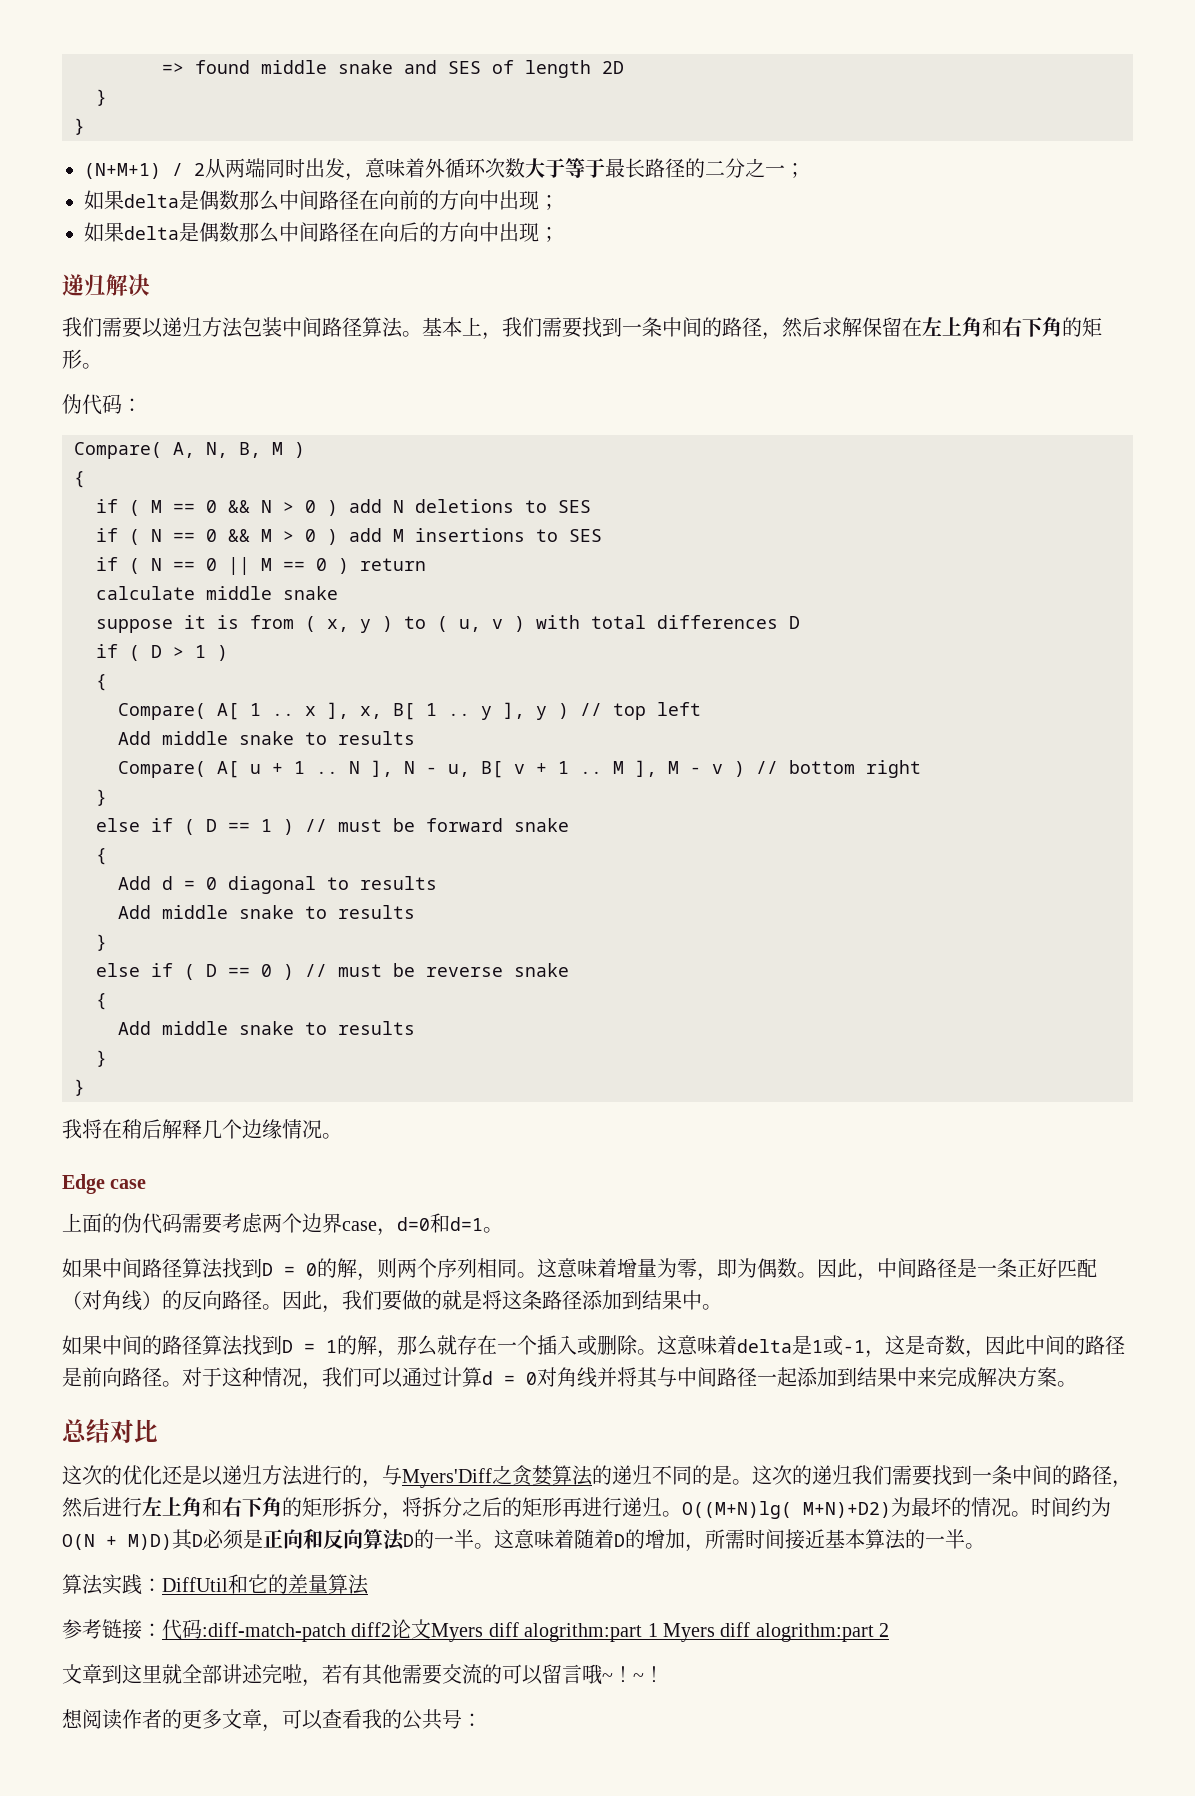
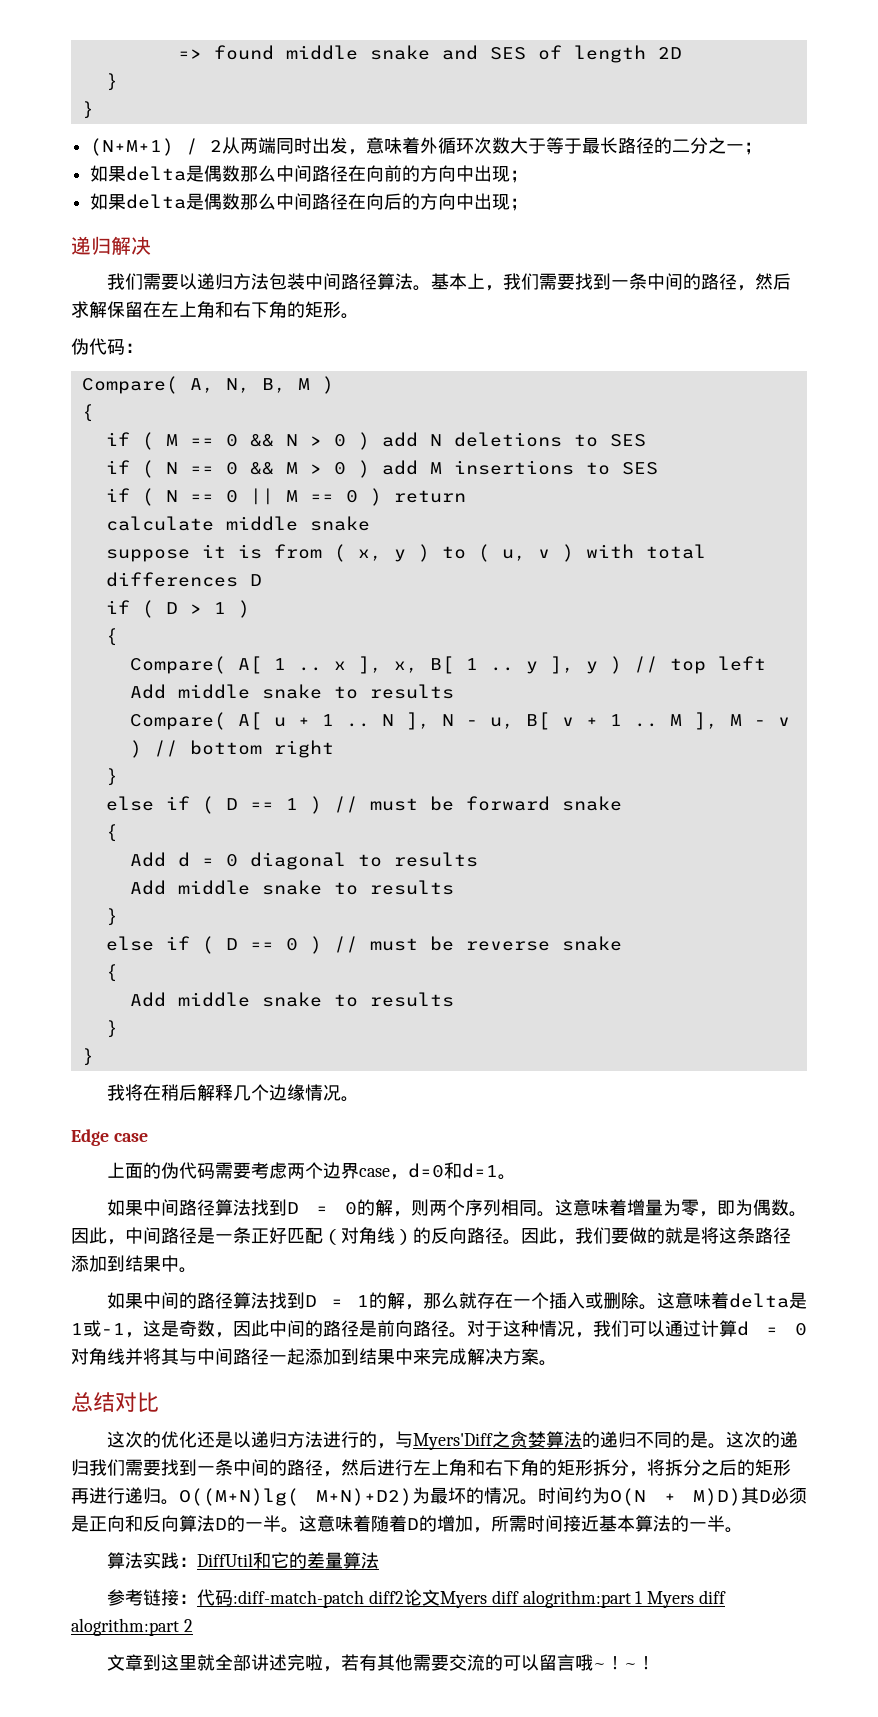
[62,1709,482,1732] // 想阅读作者的更多文章，可以查看我的公共号： -> (656, 1663) none

